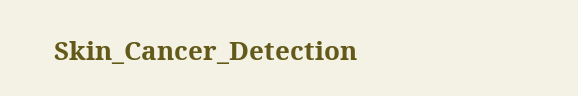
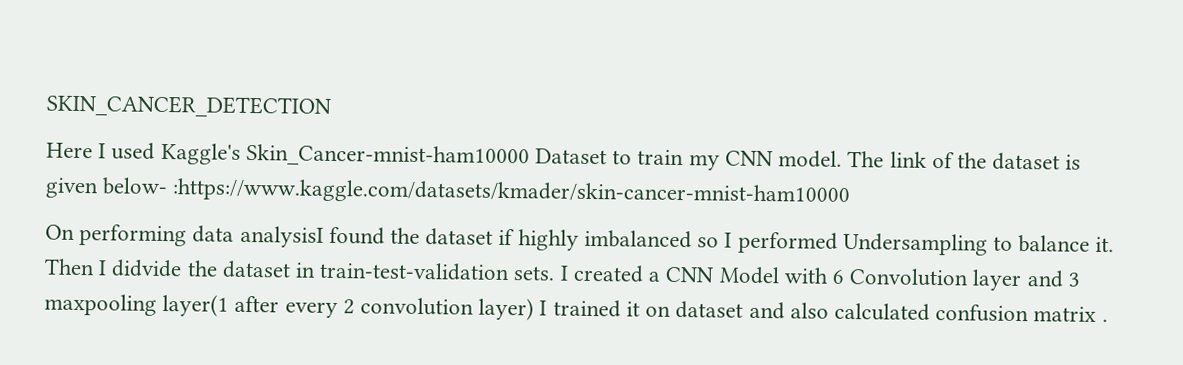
[54,41,357,64] Skin_Cancer_Detection -> [46,94,332,118] [46,142,1082,171] [45,177,851,208] [45,224,1115,256] [44,258,1080,292] [44,293,1108,323] SKIN_CANCER_DETECTION // Here I used Kaggle's Skin_Cancer-mnist-ham10000 Dataset to train my CNN model. The link of the dataset is given below- :https://www.kaggle.com/datasets/kmader/skin-cancer-mnist-ham10000 // On performing data analysisI found the dataset if highly imbalanced so I performed Undersampling to balance it. Then I didvide the dataset in train-test-validation sets. I created a CNN Model with 6 Convolution layer and 3 maxpooling layer(1 after every 2 convolution layer) I trained it on dataset and also calculated confusion matrix .

